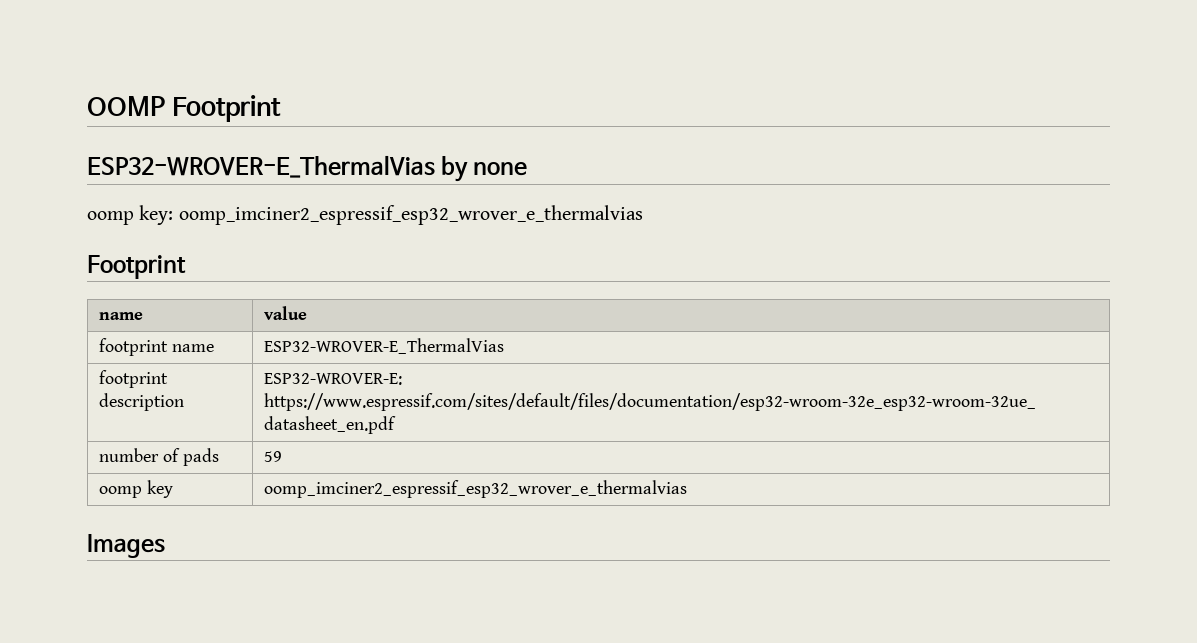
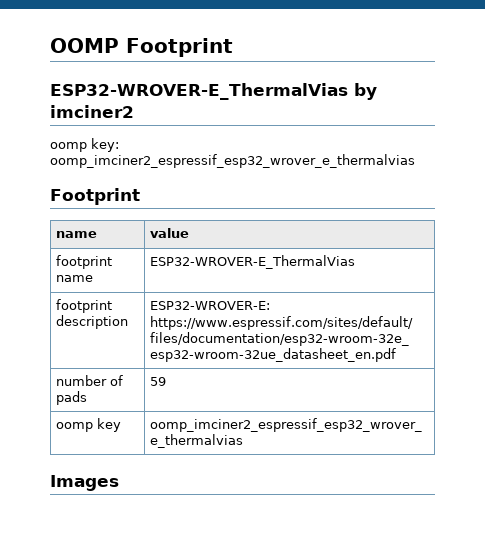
[441,156,528,182] by none -> [353,83,377,100] [50,105,134,118] by imciner2

